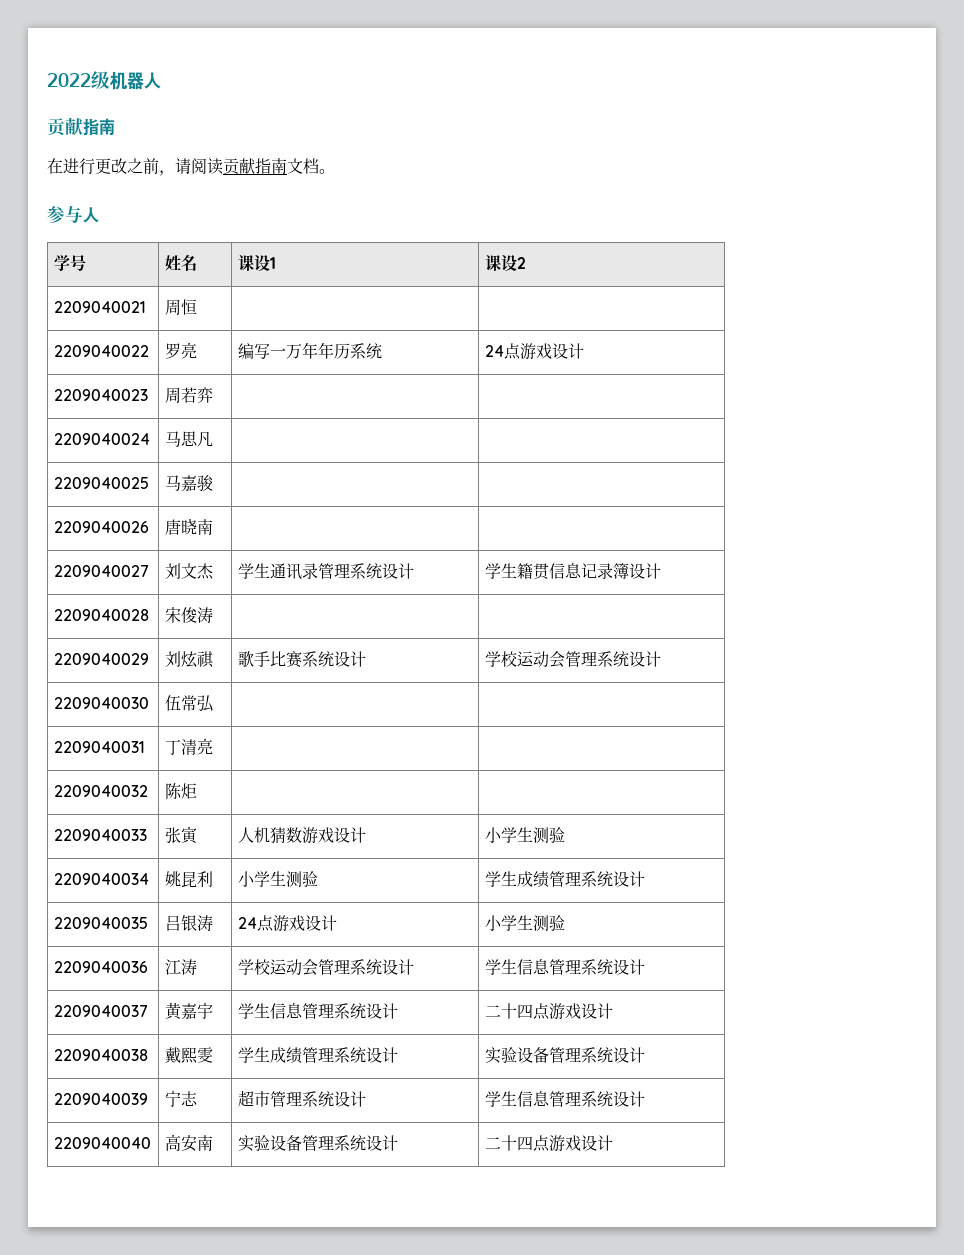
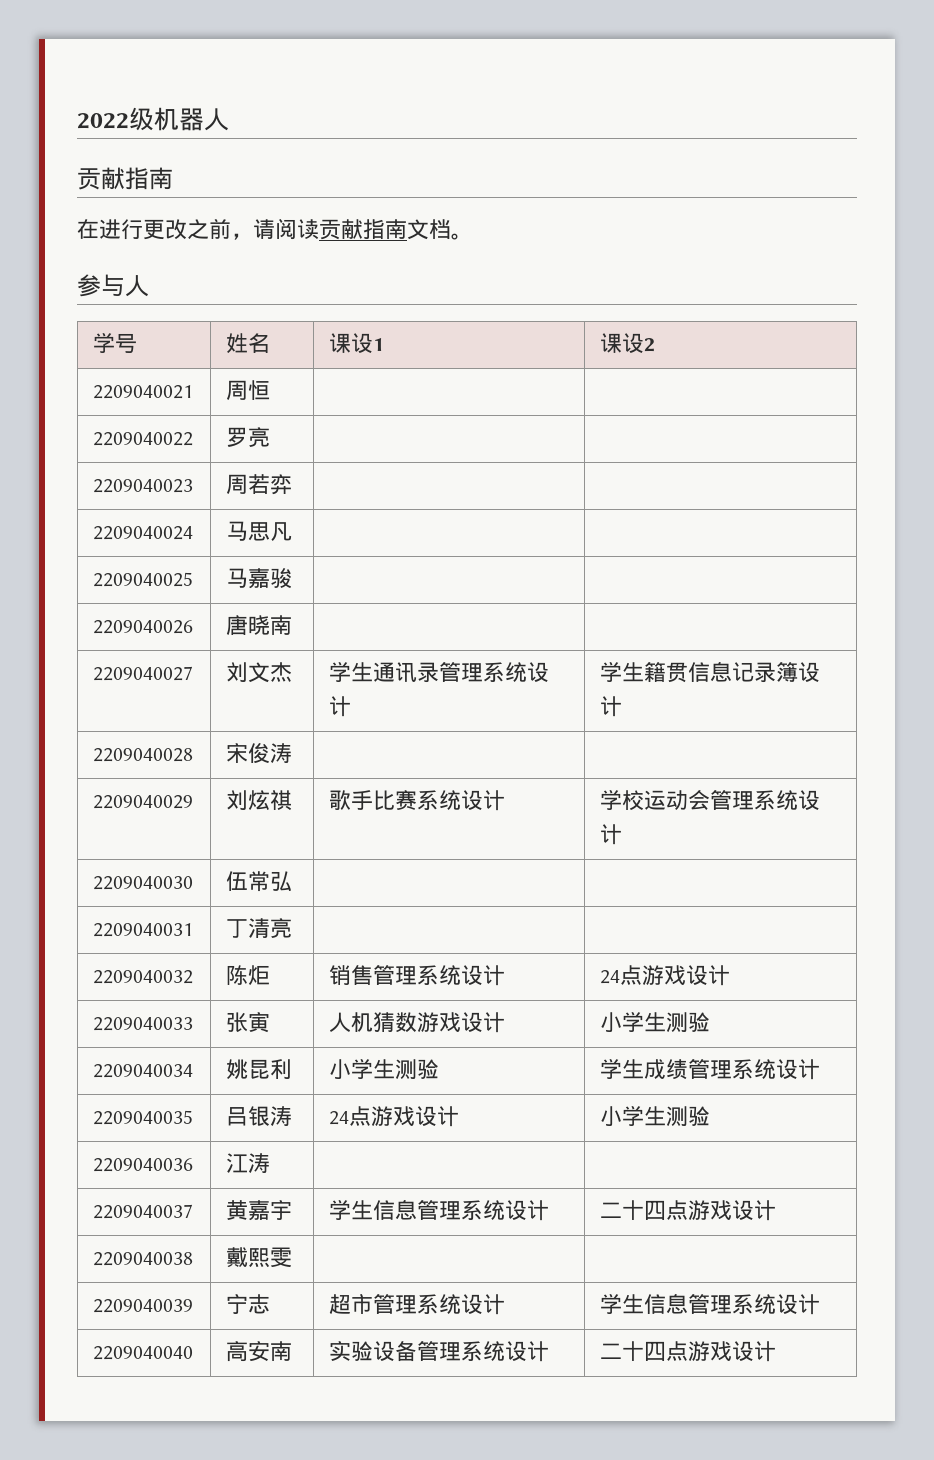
[237,342,382,359] [484,343,584,360] 编写一万年年历系统 | 24点游戏设计 -> (271, 437) |
(197, 791) | -> [329,965,506,986] [600,965,731,986] 销售管理系统设计 | 24点游戏设计
[237,959,414,976] [484,959,645,975] 学校运动会管理系统设计 | 学生信息管理系统设计 -> (271, 1163) |
[237,1047,398,1064] [484,1047,645,1064] 学生成绩管理系统设计 | 实验设备管理系统设计 -> (293, 1257) |

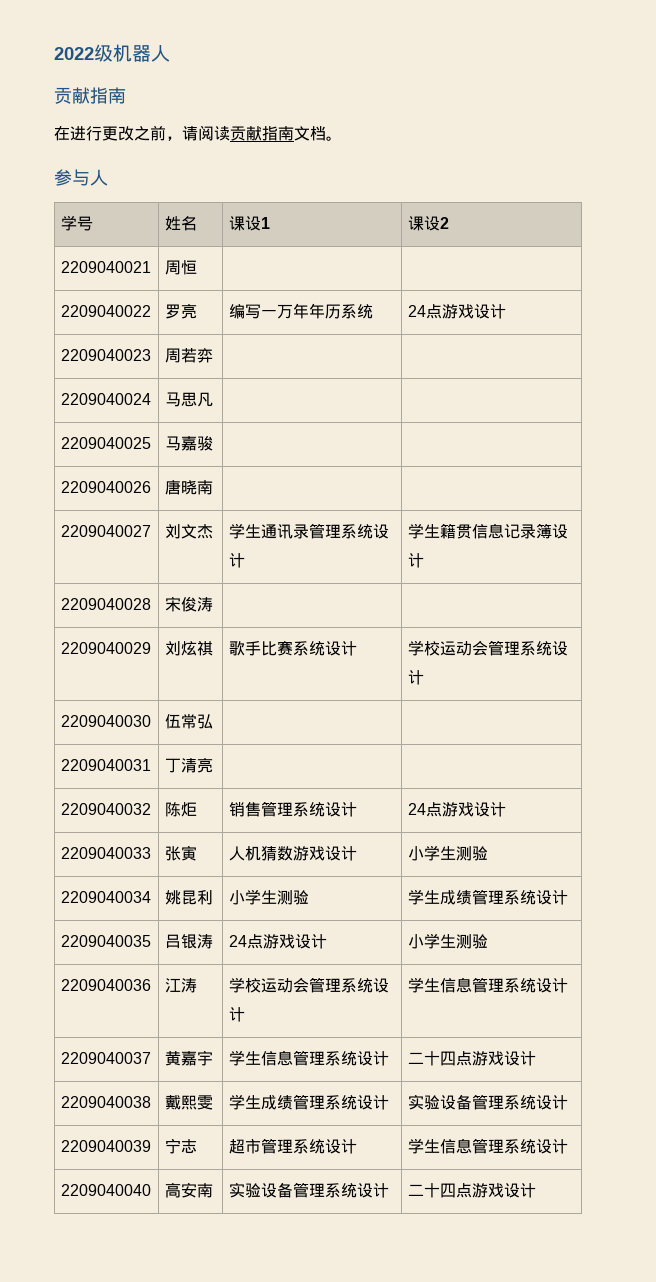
(271, 437) | -> [228,303,373,319] [407,304,506,319] 编写一万年年历系统 | 24点游戏设计
(271, 1163) | -> [228,977,389,993] [228,1007,245,1022] [407,977,568,993] 学校运动会管理系统设计 | 学生信息管理系统设计
(293, 1257) | -> [228,1094,389,1110] [407,1094,568,1110] 学生成绩管理系统设计 | 实验设备管理系统设计

